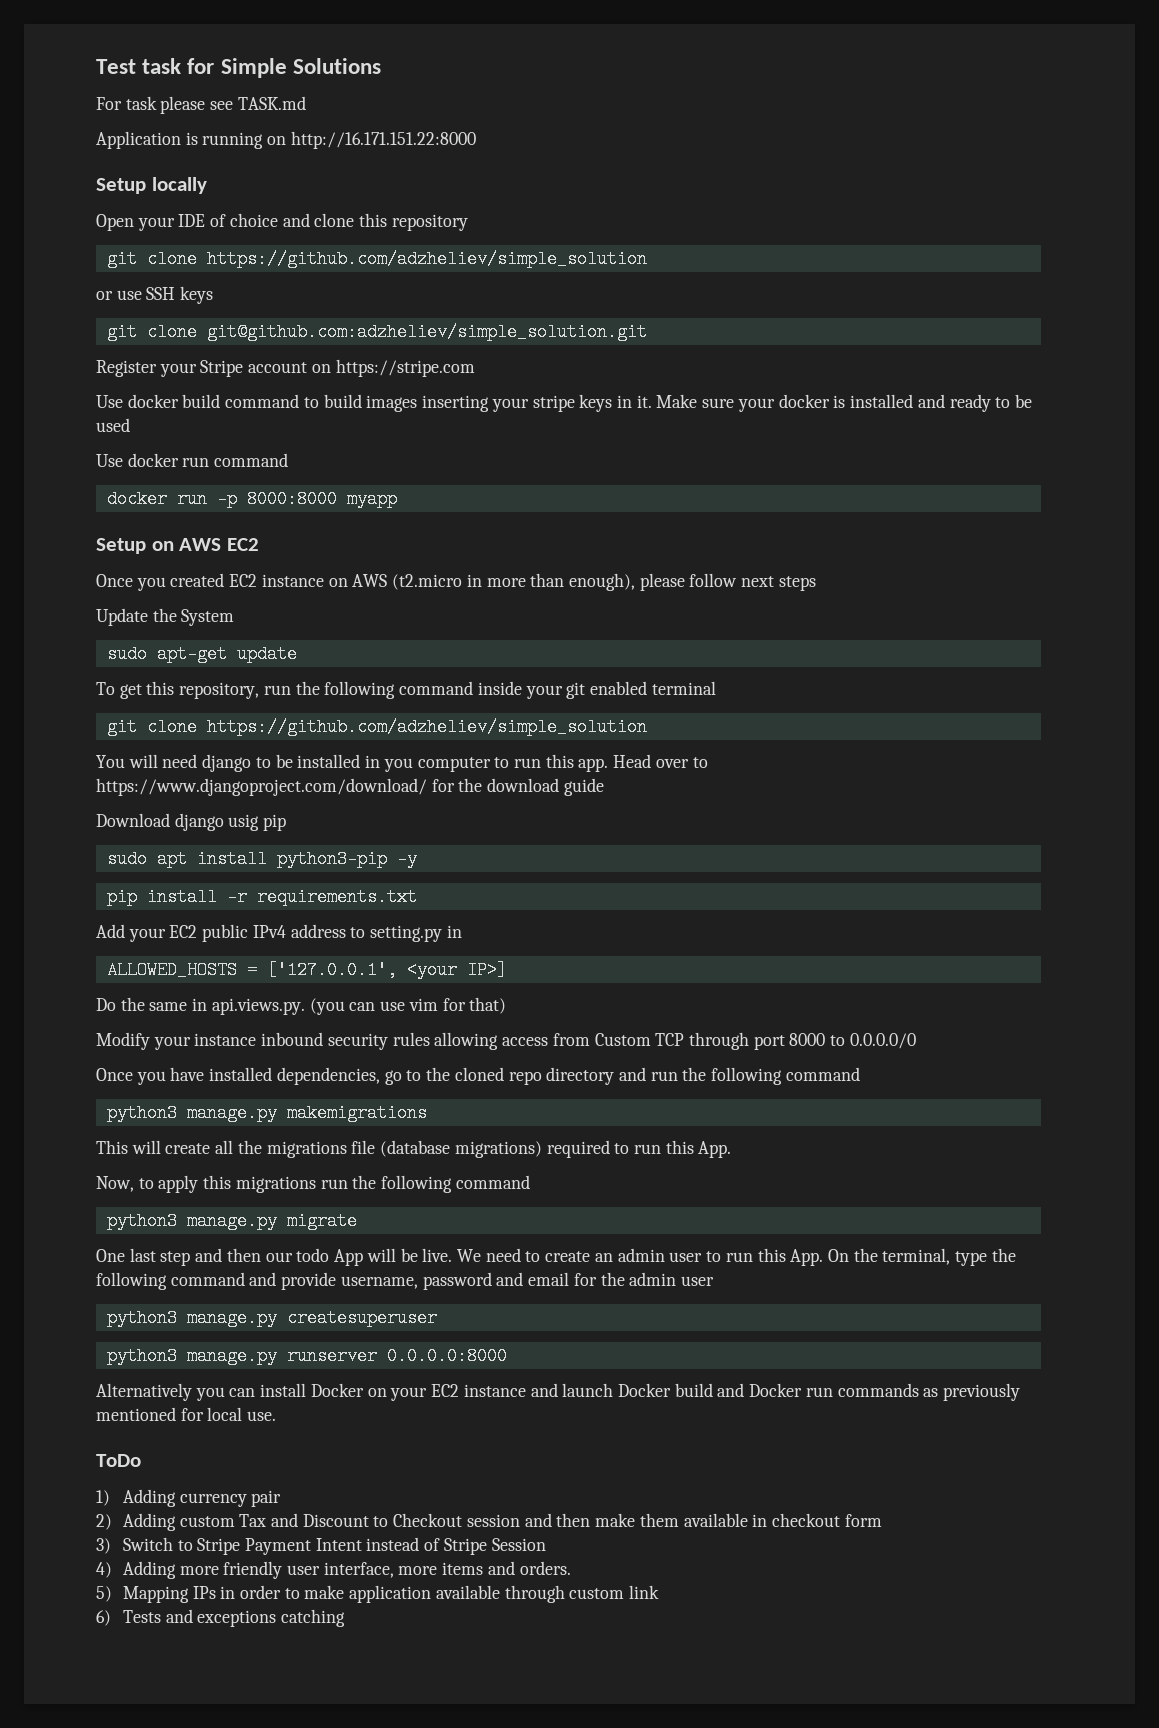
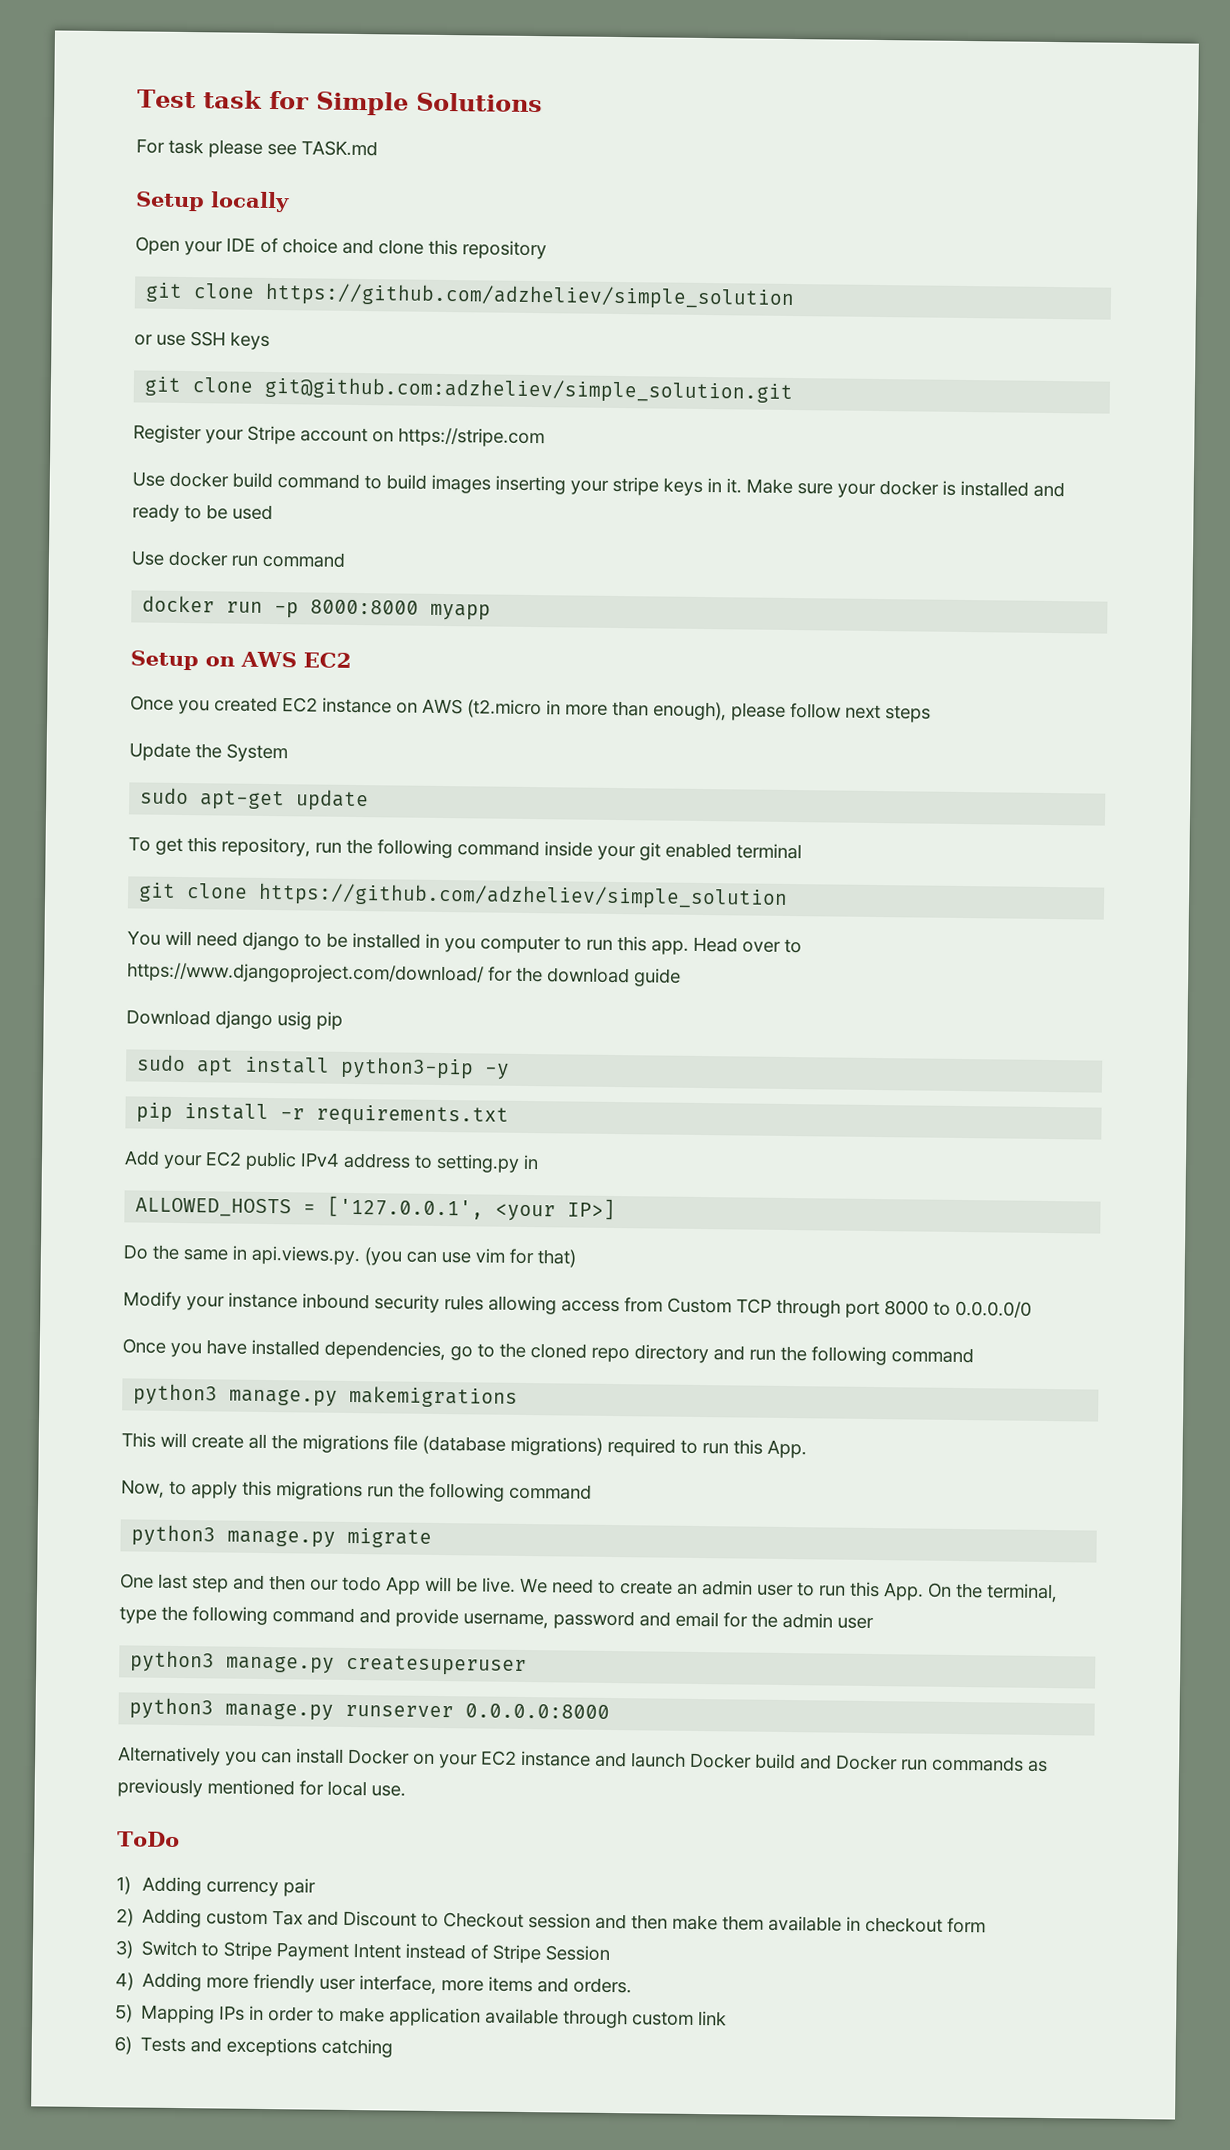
[96,131,476,149] // Application is running on http://16.171.151.22:8000 -> (378, 148) none

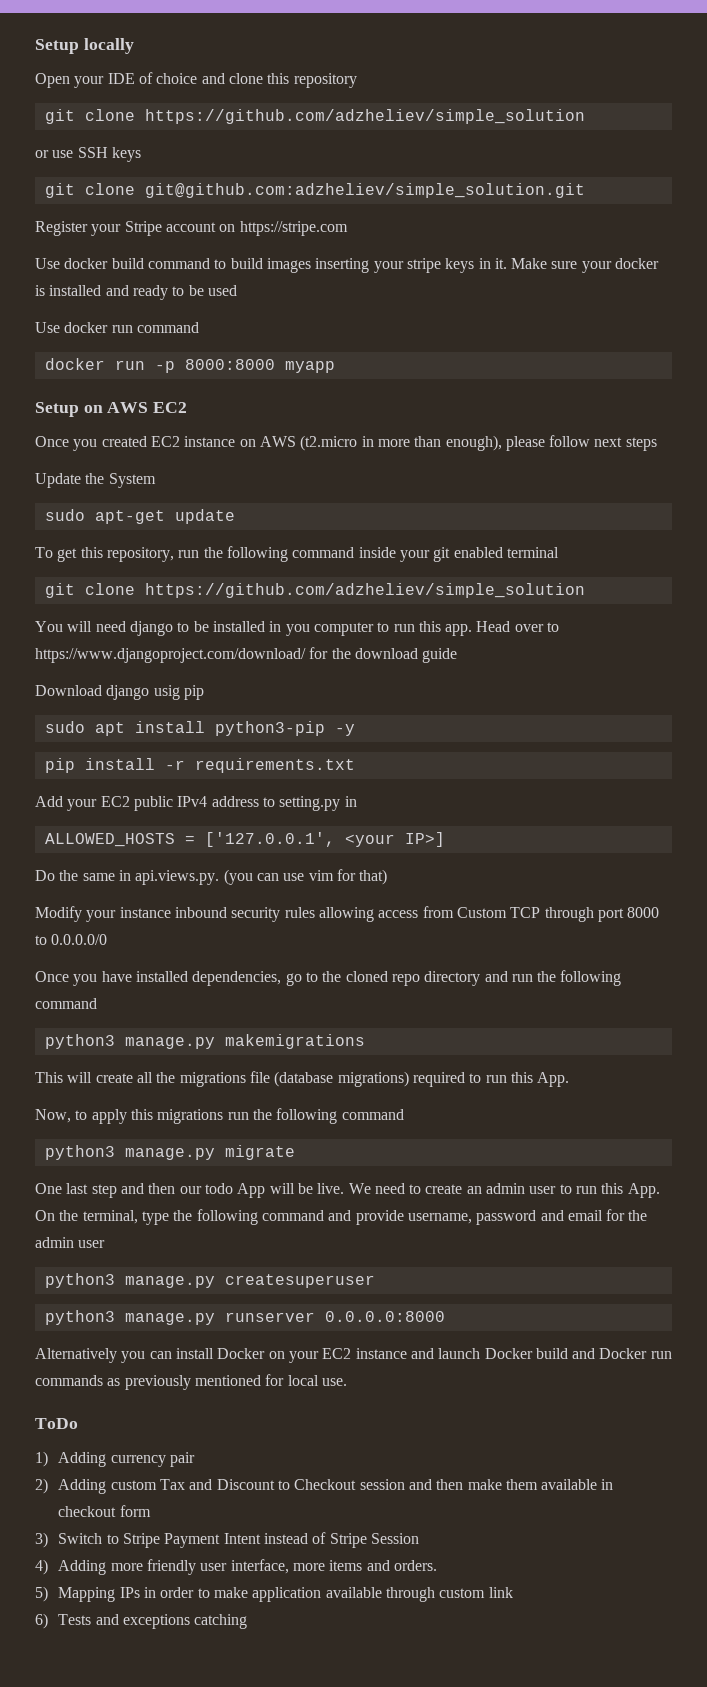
[137,89,543,116] [136,138,378,158] Test task for Simple Solutions // For task please see TASK.md // -> (35, 46) none

